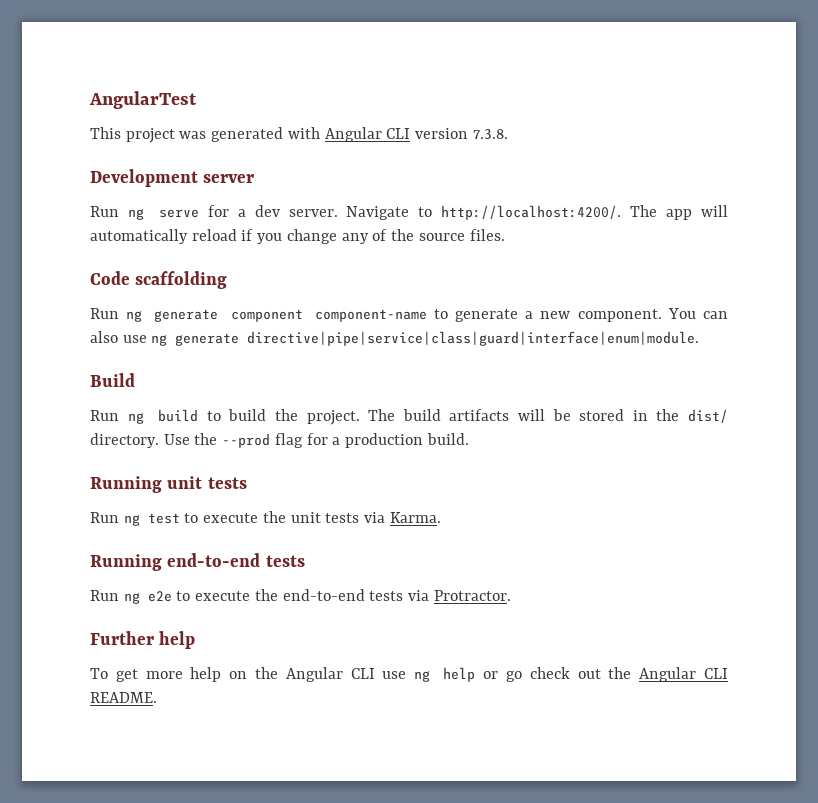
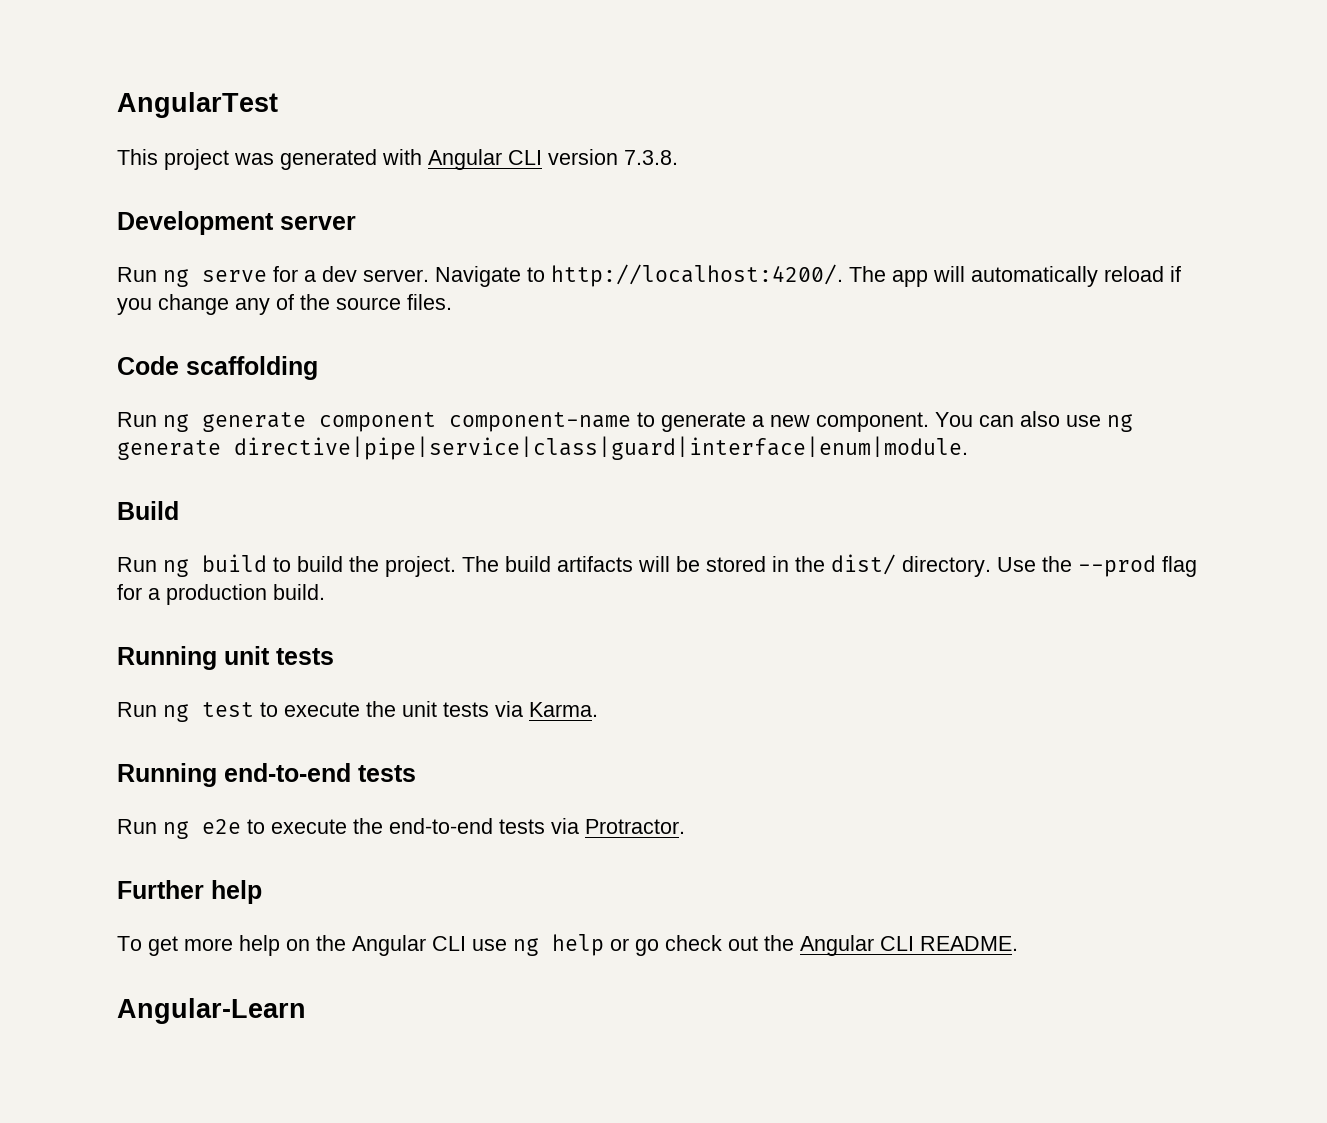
(157, 697) none -> [117,998,306,1024] // Angular-Learn

